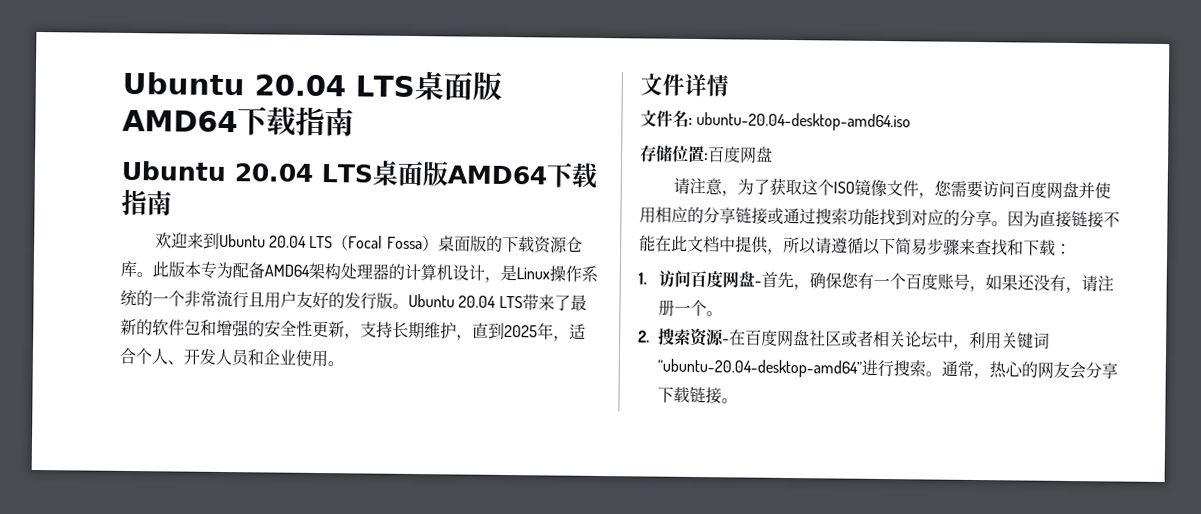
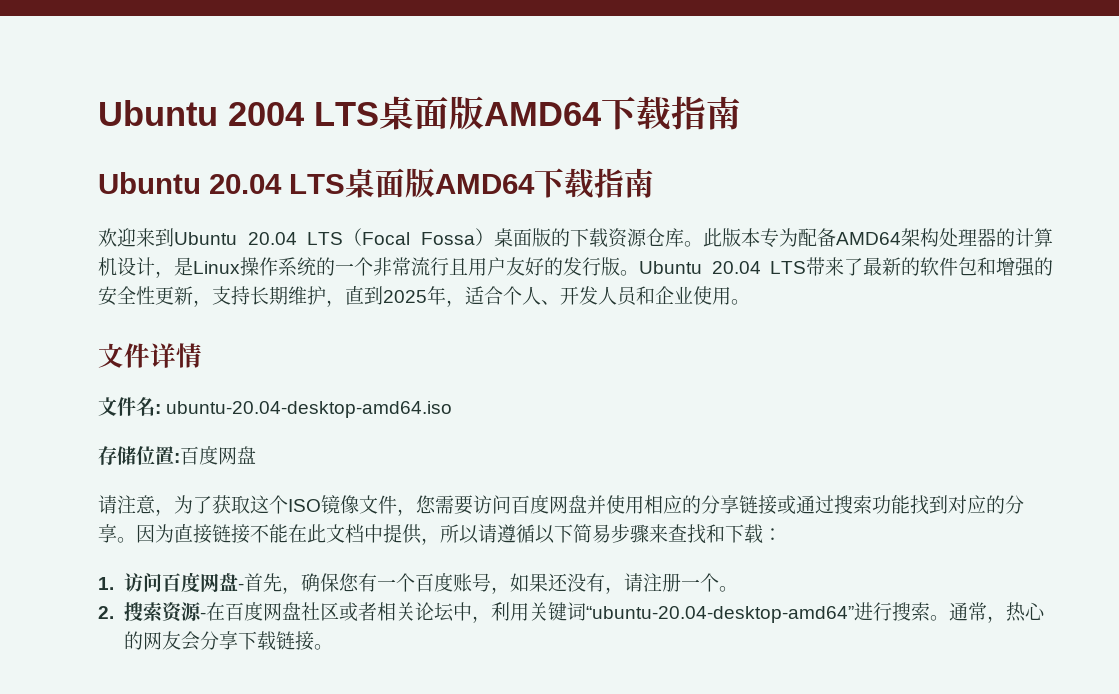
[122,71,346,97] Ubuntu 20.04 -> [98,100,304,126] Ubuntu 2004

